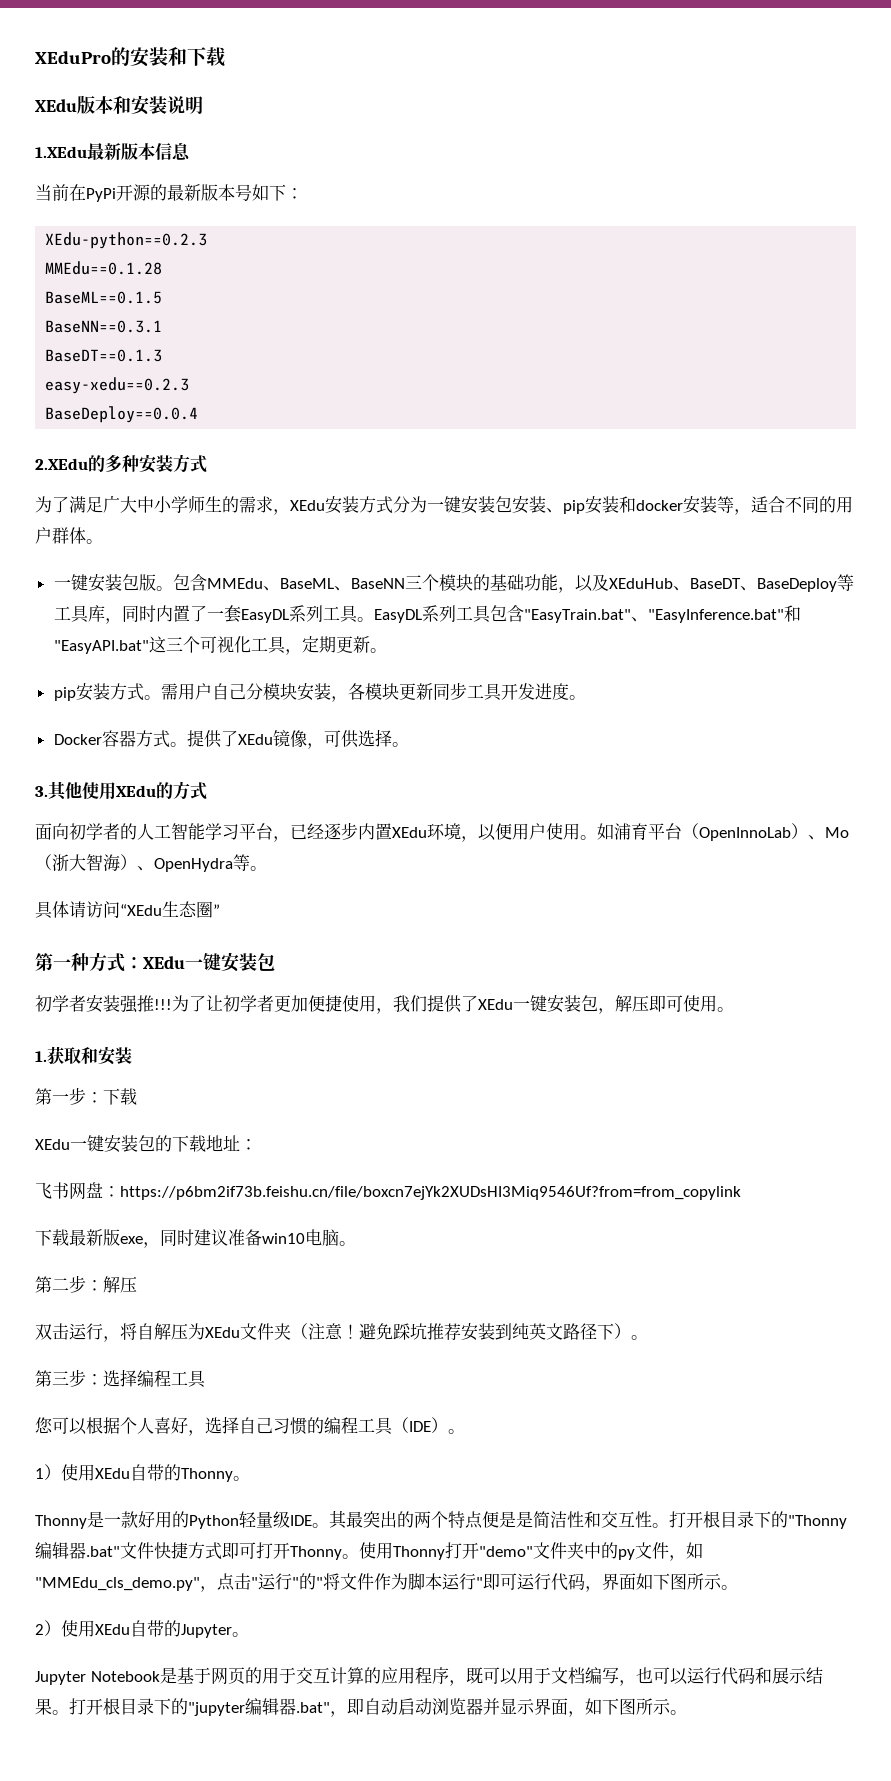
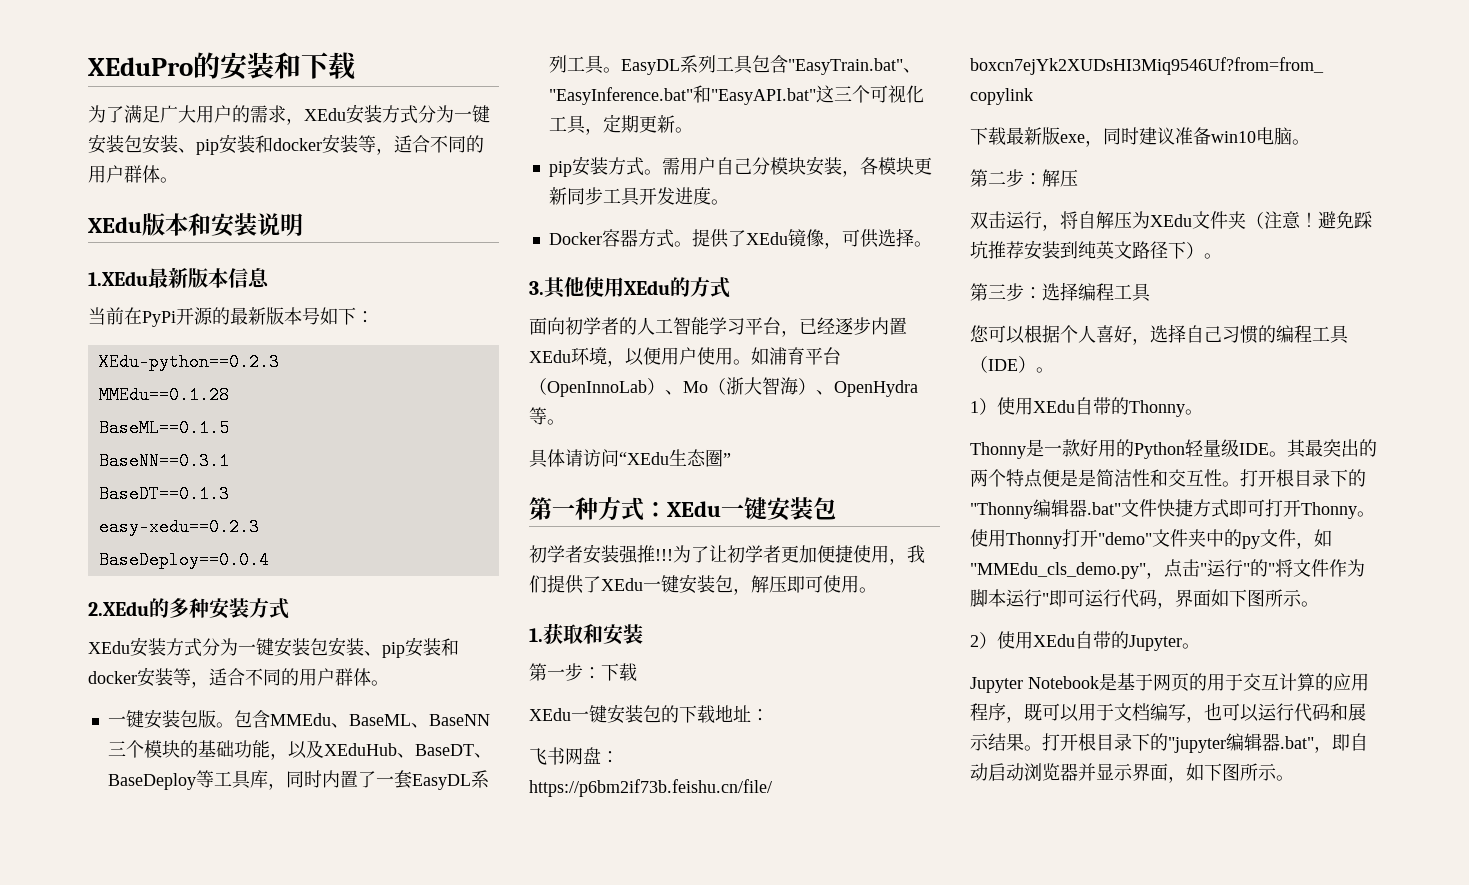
(226, 57) none -> [88,104,490,125] [88,134,484,155] [88,165,178,183] // 为了满足广大用户的需求，XEdu安装方式分为一键安装包安装、pip安装和docker安装等，适合不同的用户群体。
[35,495,290,515] 为了满足广大中小学师生的需求， -> (289, 608) none

